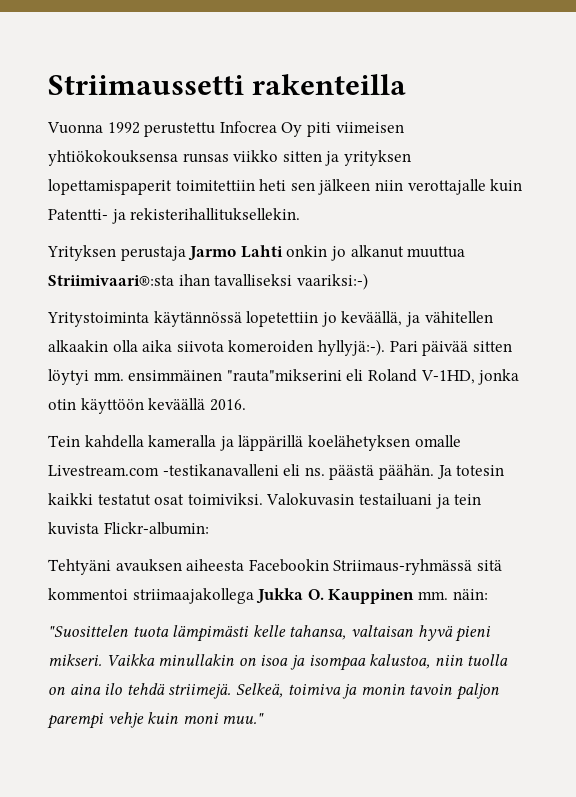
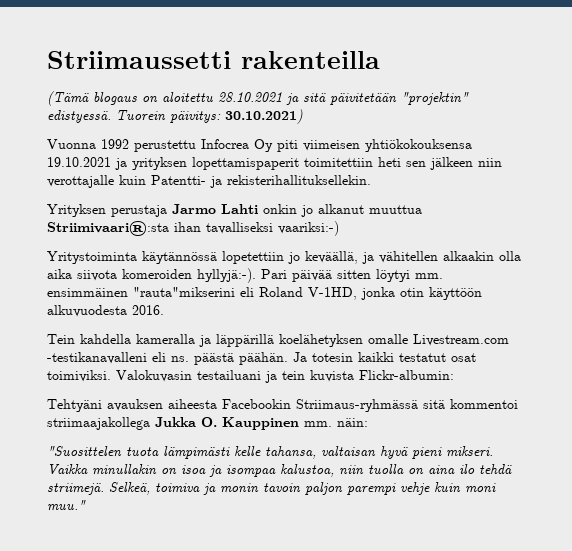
(407, 84) none -> [47,91,469,106] [47,109,303,124] // (Tämä blogaus on aloitettu 28.10.2021 ja sitä päivitetään "projektin" edistyessä. Tuorein päivitys: 30.10.2021)
[182,150,322,163] runsas viikko sitten -> [47,157,111,167] 19.10.2021
[148,398,206,410] keväällä -> [47,305,127,317] alkuvuodesta

